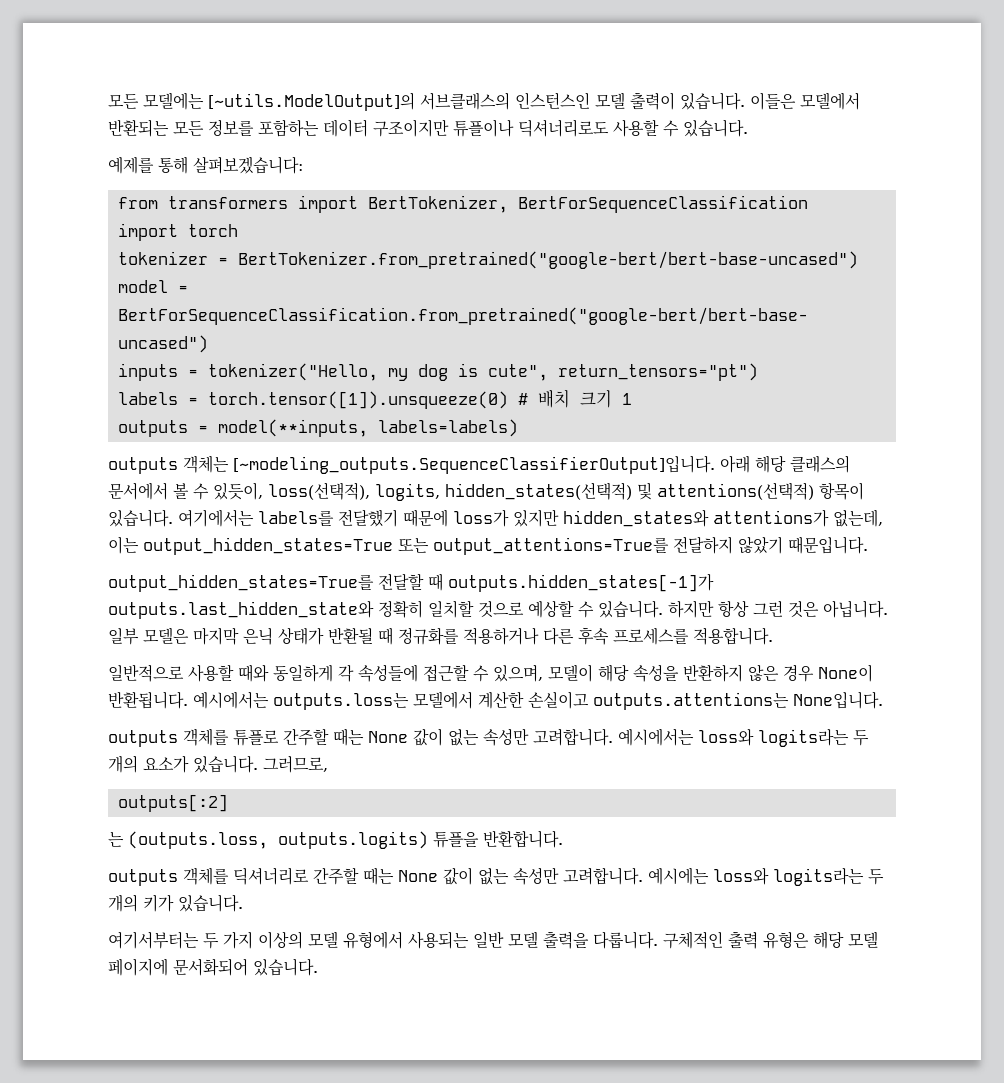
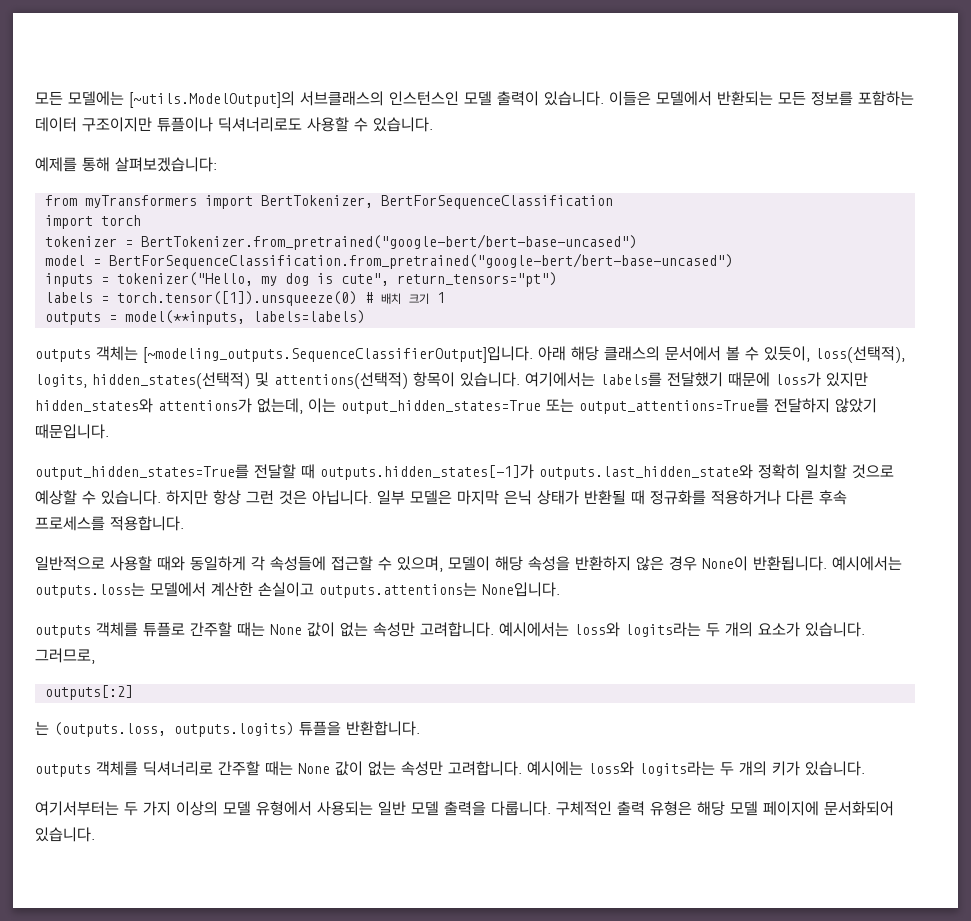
[167,196,288,209] transformers -> [84,195,197,208] myTransformers

